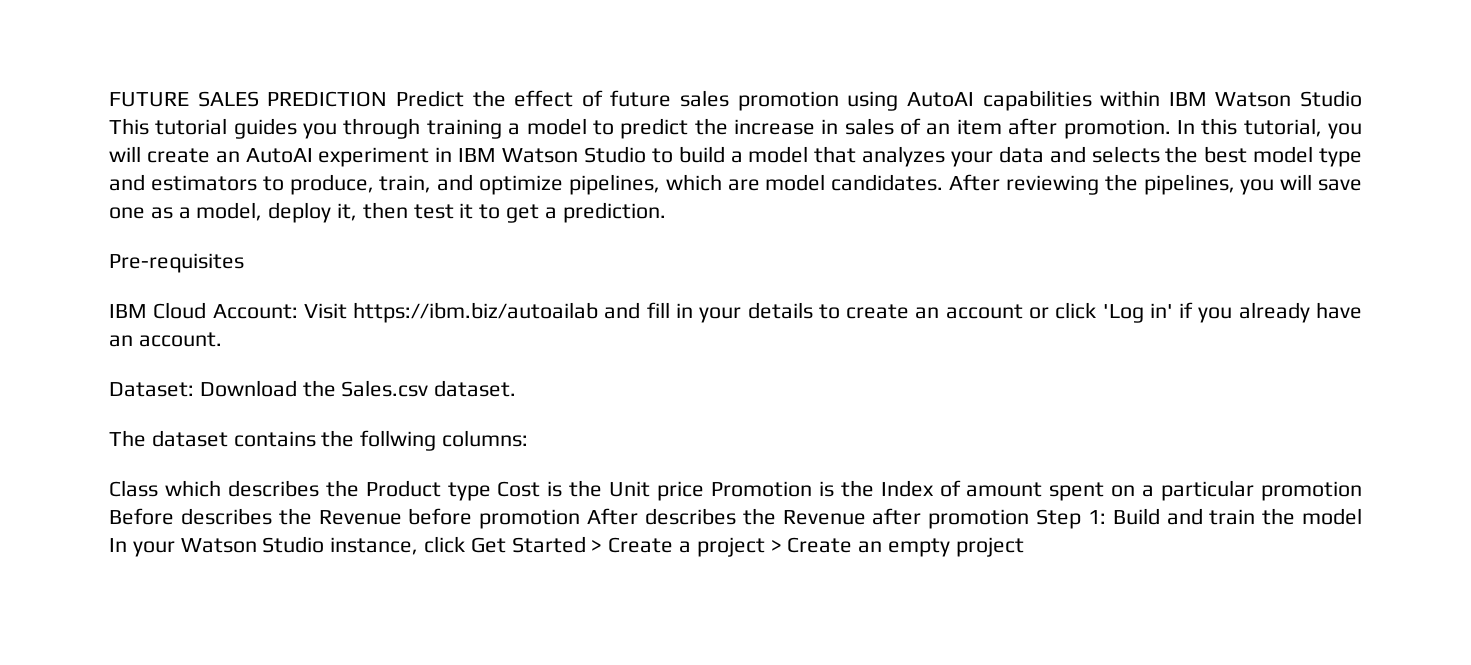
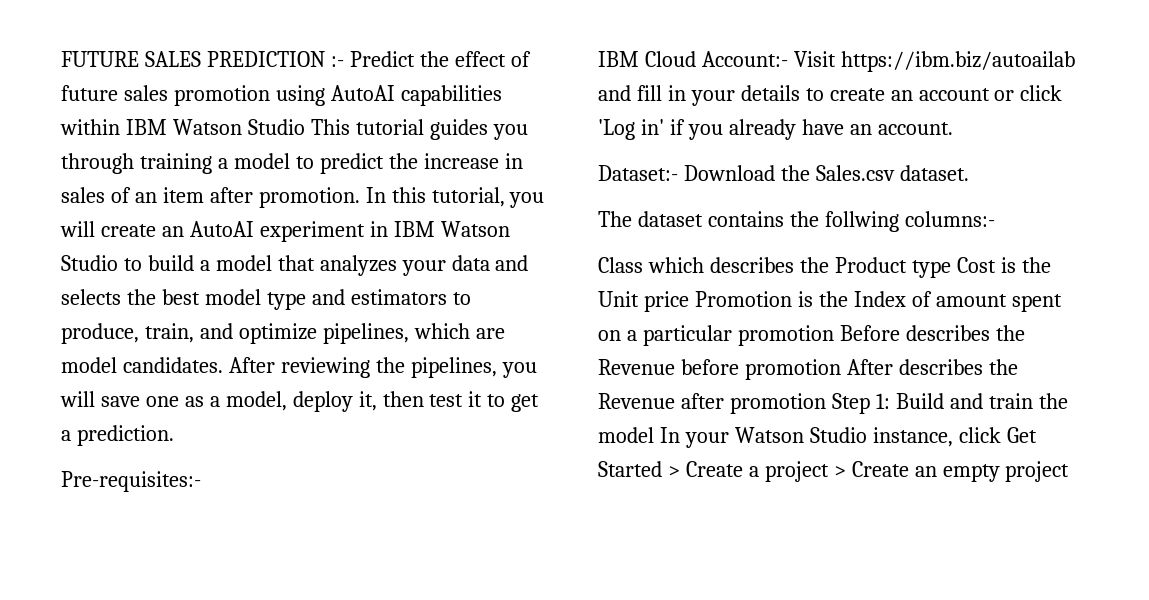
(388, 99) none -> [330,56,344,67] :-
[109,253,244,273] Pre-requisites -> [61,471,201,492] Pre-requisites:-
[212,304,298,319] Account: -> [701,51,788,67] Account:-
[109,382,194,397] Dataset: -> [598,165,678,181] Dataset:-
[442,430,529,447] columns: -> [904,211,995,227] columns:-

